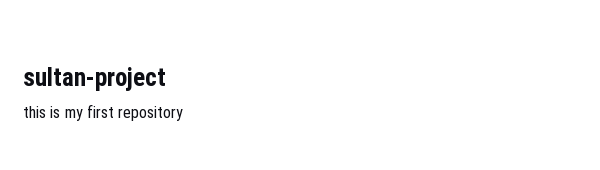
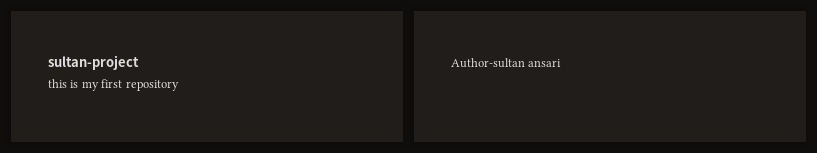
(184, 113) none -> [451,58,562,68] // Author-sultan ansari

